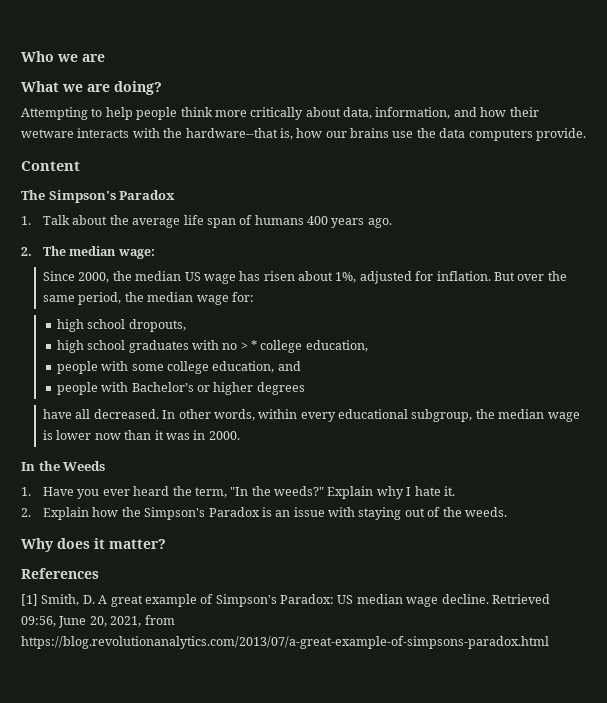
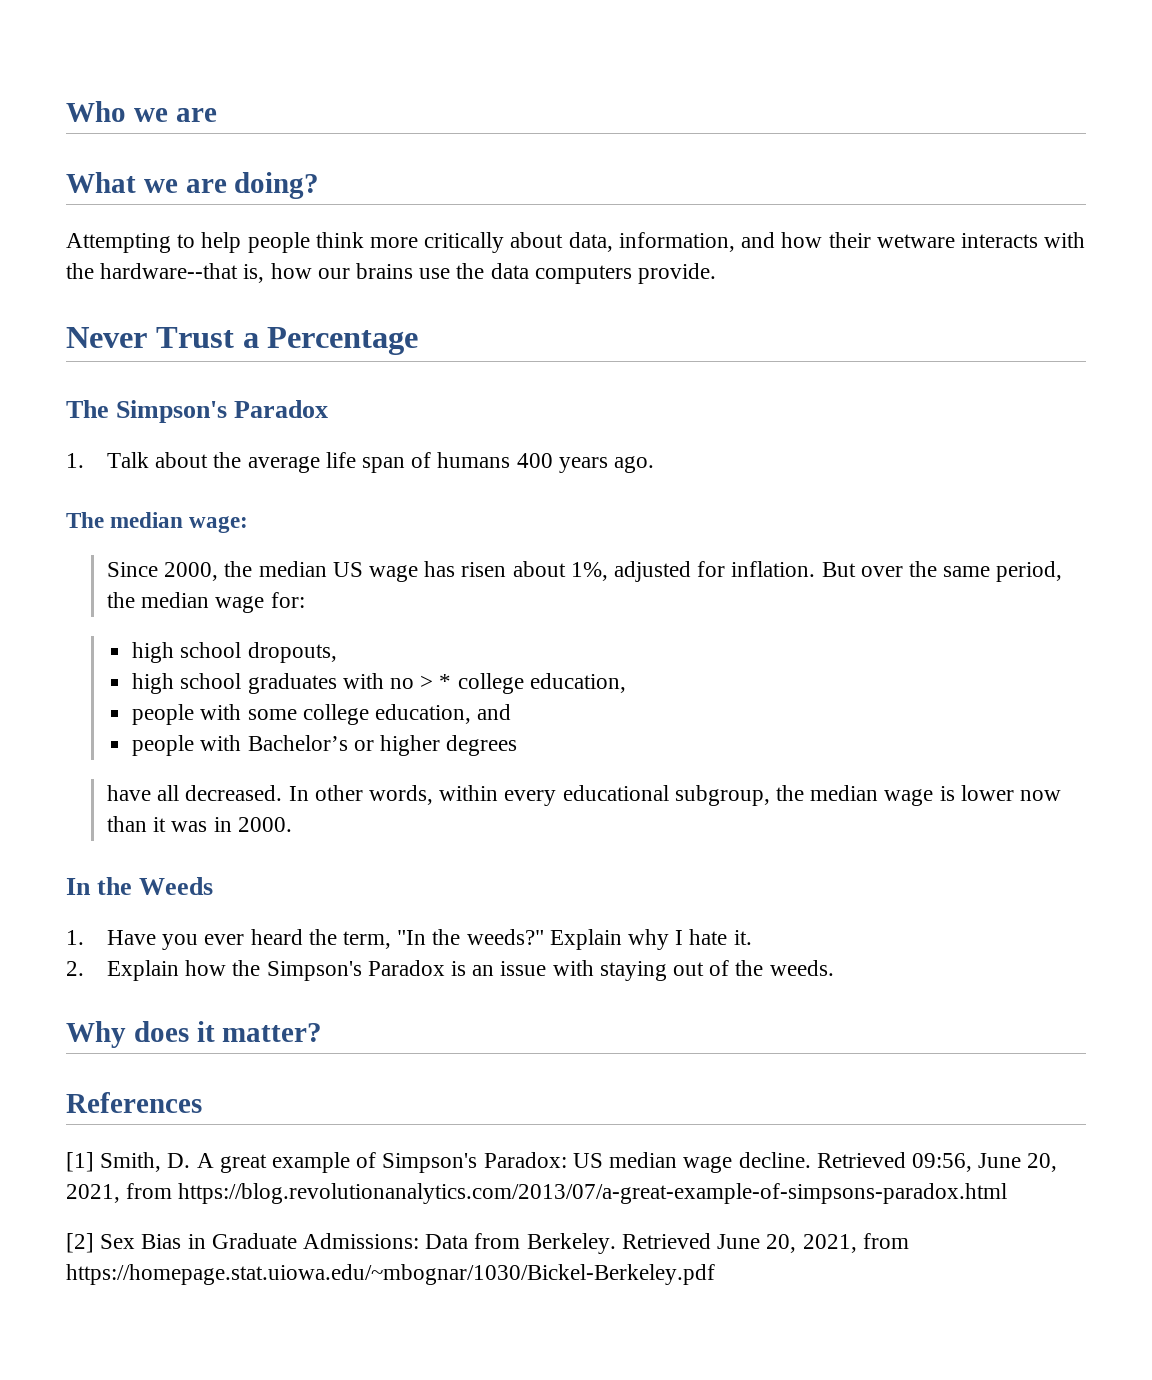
[21,161,80,171] Content -> [66,327,419,355] Never Trust a Percentage
[21,247,32,256] 2. -> (654, 464) none
(549, 642) none -> [66,1233,909,1254] [66,1264,715,1285] // [2] Sex Bias in Graduate Admissions: Data from Berkeley. Retrieved June 20, 2021, from https://homepage.stat.uiowa.edu/~mbognar/1030/Bickel-Berkeley.pdf

